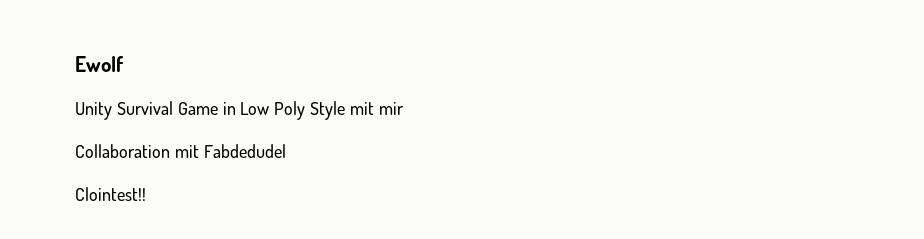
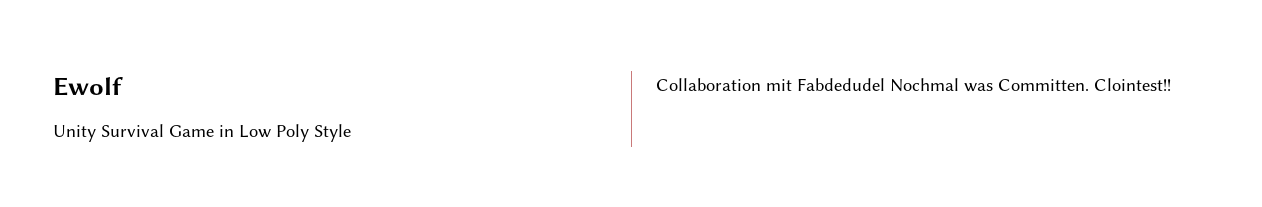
[350,102,404,115] mit mir -> (351, 133) none
(286, 151) // -> [890,78,1089,92] Nochmal was Committen.

